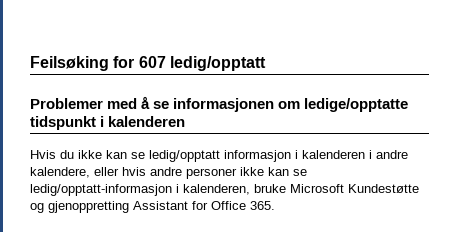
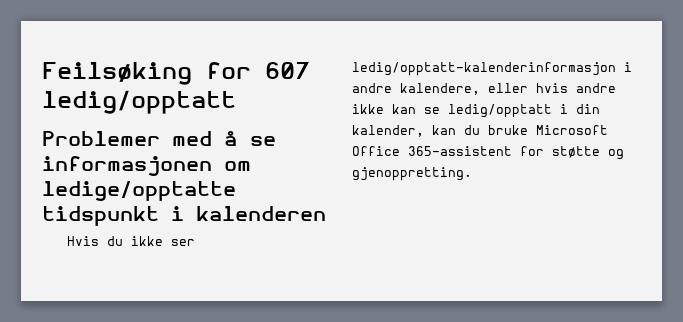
[106,150,365,162] kan se ledig/opptatt informasjon i kalenderen -> [170,239,195,246] [352,62,616,76] ser ledig/opptatt-kalenderinformasjon
[186,167,307,179] [30,184,419,196] [30,201,275,213] personer ikke kan se ledig/opptatt-informasjon i kalenderen, bruke Microsoft Kundestøtte og gjenoppretting Assistant for Office 365. -> [352,104,600,118] [352,125,608,137] [352,146,624,160] [352,167,472,181] ikke kan se ledig/opptatt i din kalender, kan du bruke Microsoft Office 365-assistent for støtte og gjenoppretting.

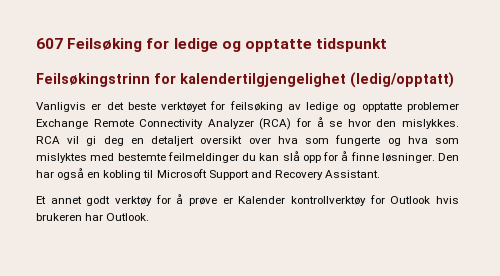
(42, 73) none -> [36,38,63,49] 607
[265,62,310,79] [42,90,236,114] [42,131,276,146] [42,156,251,176] [42,181,236,201] [42,206,326,226] [66,236,195,246] [352,62,632,76] [352,83,616,95] [352,104,600,118] [352,125,608,137] [352,146,624,160] [352,167,472,181] 607 ledig/opptatt // Problemer med å se informasjonen om ledige/opptatte tidspunkt i kalenderen // Hvis du ikke ser ledig/opptatt-kalenderinformasjon i andre kalendere, eller hvis andre ikke kan se ledig/opptatt i din kalender, kan du bruke Microsoft Office 365-assistent for støtte og gjenoppretting. -> [173,38,388,52] [36,72,454,88] [36,101,459,112] [36,117,460,130] [36,135,459,146] [36,151,459,163] [36,168,380,180] [36,194,459,206] [36,213,150,221] ledige og opptatte tidspunkt // Feilsøkingstrinn for kalendertilgjengelighet (ledig/opptatt) // Vanligvis er det beste verktøyet for feilsøking av ledige og opptatte problemer Exchange Remote Connectivity Analyzer (RCA) for å se hvor den mislykkes. RCA vil gi deg en detaljert oversikt over hva som fungerte og hva som mislyktes med bestemte feilmeldinger du kan slå opp for å finne løsninger. Den har også en kobling til Microsoft Support and Recovery Assistant. // Et annet godt verktøy for å prøve er Kalender kontrollverktøy for Outlook hvis brukeren har Outlook.

